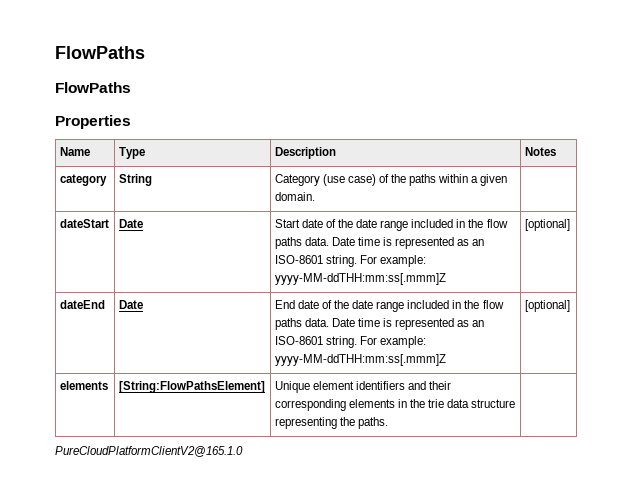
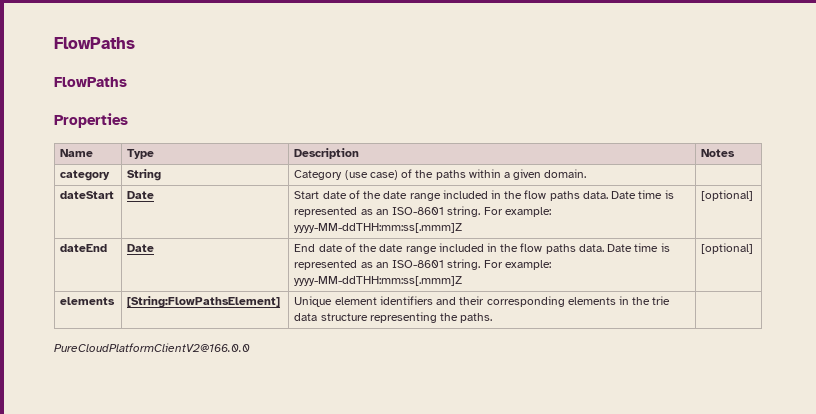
[55,446,243,457] PureCloudPlatformClientV2@165.1.0 -> [54,343,250,352] PureCloudPlatformClientV2@166.0.0

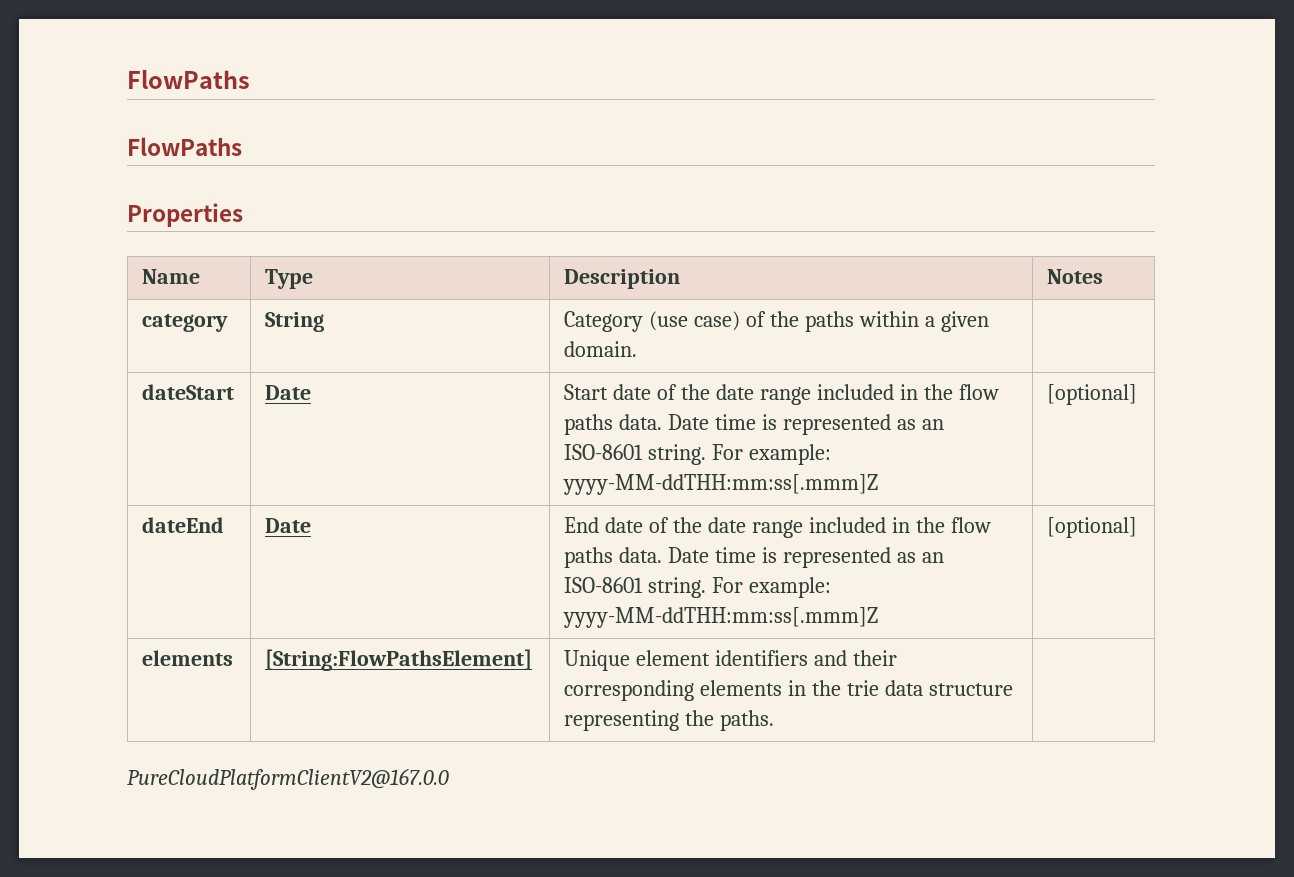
[54,343,250,352] PureCloudPlatformClientV2@166.0.0 -> [127,768,449,790] PureCloudPlatformClientV2@167.0.0

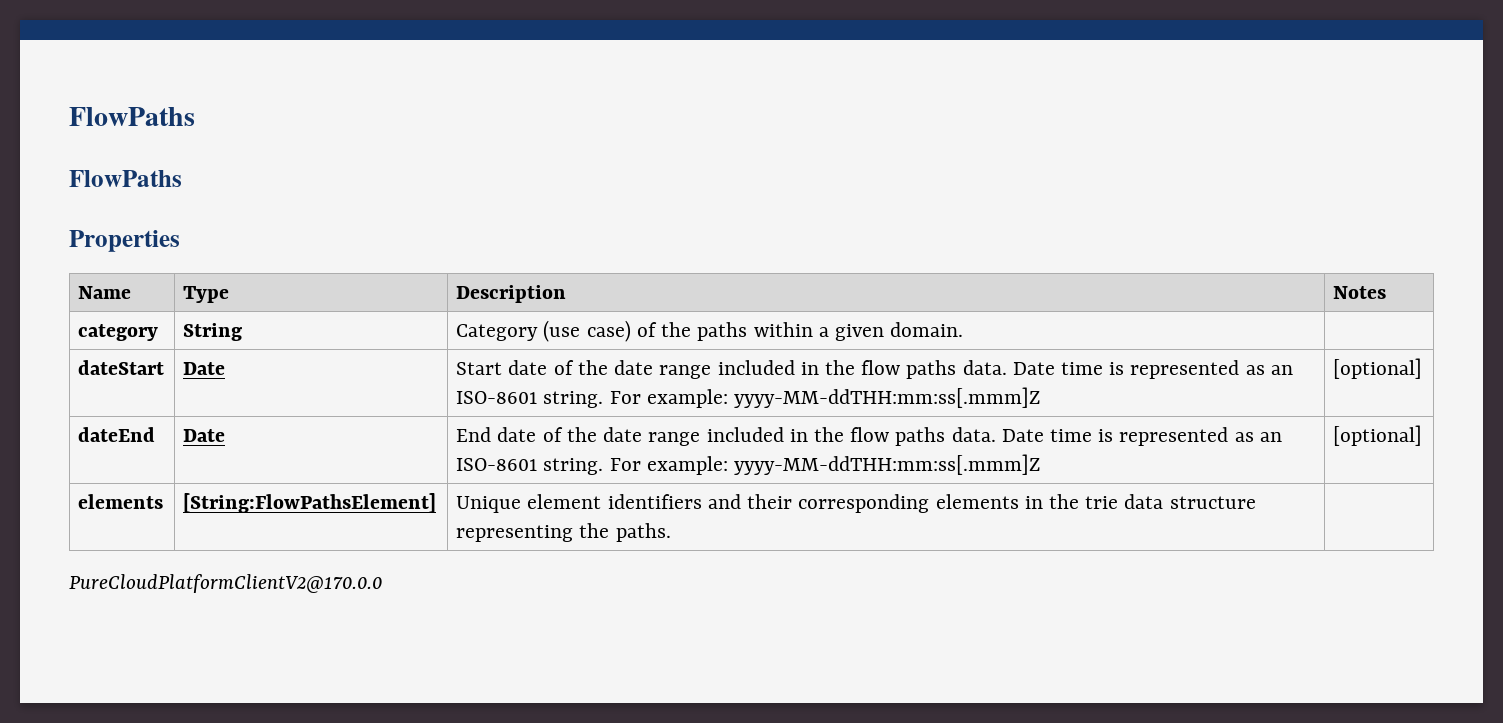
[127,768,449,790] PureCloudPlatformClientV2@167.0.0 -> [69,574,382,593] PureCloudPlatformClientV2@170.0.0

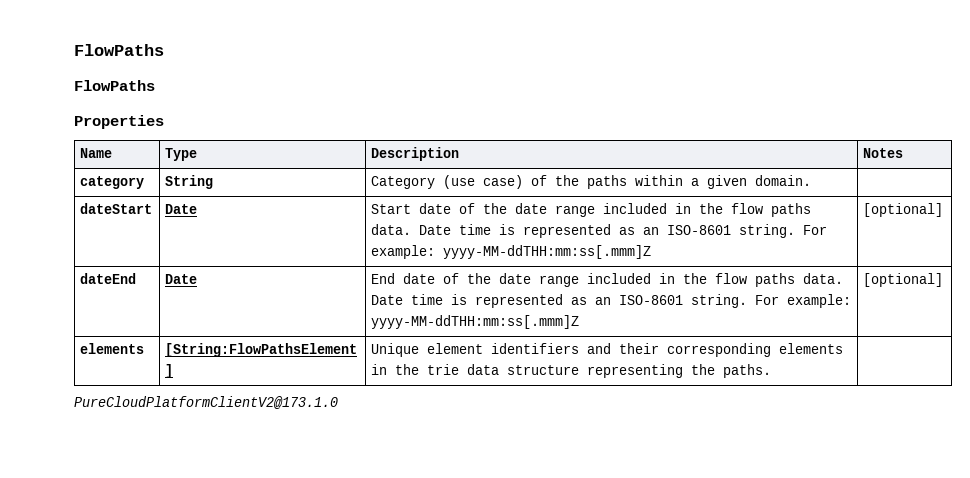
[69,574,382,593] PureCloudPlatformClientV2@170.0.0 -> [74,396,338,409] PureCloudPlatformClientV2@173.1.0

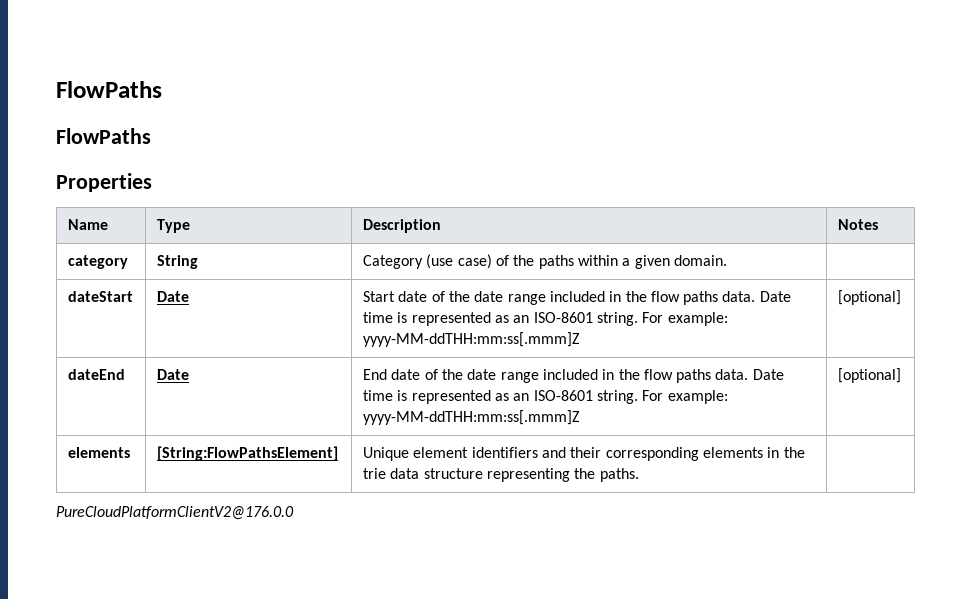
[74,396,338,409] PureCloudPlatformClientV2@173.1.0 -> [56,506,294,520] PureCloudPlatformClientV2@176.0.0

